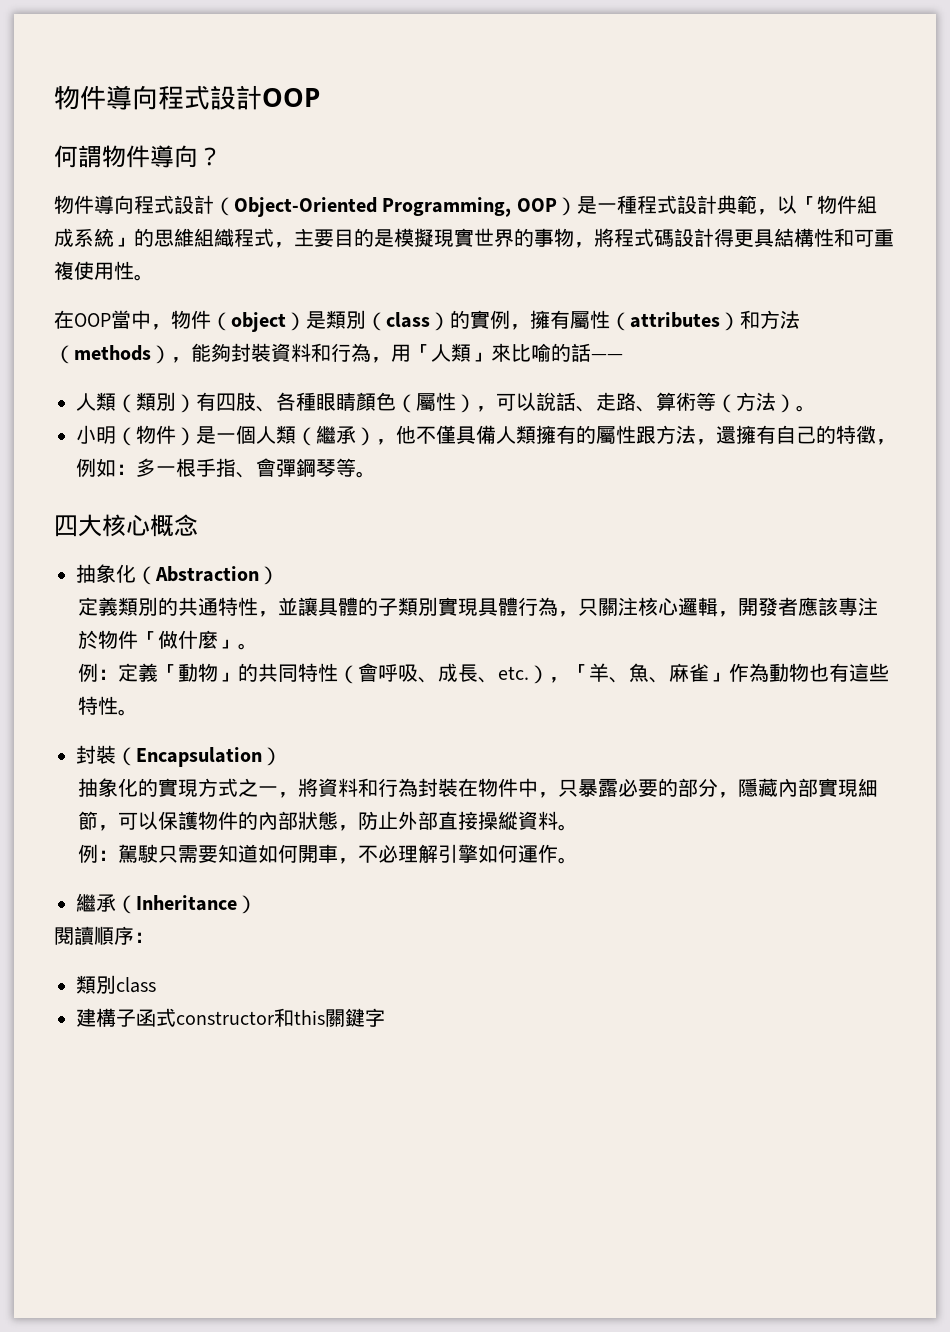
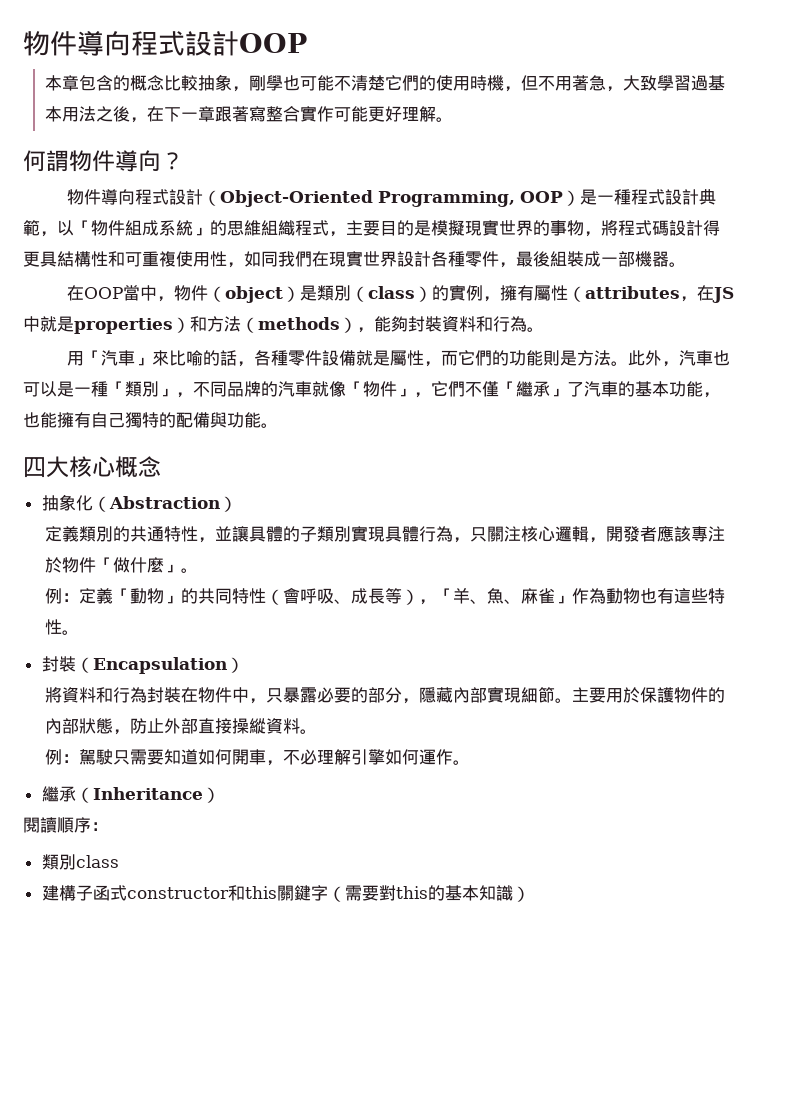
(320, 97) none -> [44,74,725,92] [44,106,453,123] // 本章包含的概念比較抽象，剛學也可能不清楚它們的使用時機，但不用著急，大致學習過基本用法之後，在下一章跟著寫整合實作可能更好理解。
(134, 270) none -> [227,251,669,268] ，如同我們在現實世界設計各種零件，最後組裝成一部機器
(720, 320) none -> [679,285,734,303] [23,316,173,334] ，在JS中就是properties
[371,343,471,363] ，用「人類 -> [527,327,544,332] [66,350,135,366] 。 // 用「汽車
[591,354,623,360] [76,392,816,413] [76,425,896,446] [76,458,356,478] —— // 人類（類別）有四肢、各種眼睛顏色（屬性），可以說話、走路、算術等（方法）。 // 小明（物件）是一個人類（繼承），他不僅具備人類擁有的屬性跟方法，還擁有自己的特徵，例如：多一根手指、會彈鋼琴等 -> [236,350,730,367] [23,381,720,398] [23,412,261,428] ，各種零件設備就是屬性，而它們的功能則是方法。此外，汽車也可以是一種「類別」，不同品牌的汽車就像「物件」，它們不僅「繼承」了汽車的基本功能，也能擁有自己獨特的配備與功能
[478,666,530,683] 、etc. -> [384,588,402,604] 等
[78,778,299,798] 抽象化的實現方式之一， -> (244, 665) none
[98,811,159,831] ，可以 -> [554,687,640,703] 。主要用於
(385, 1017) none -> [327,885,530,902] （需要對this的基本知識）

